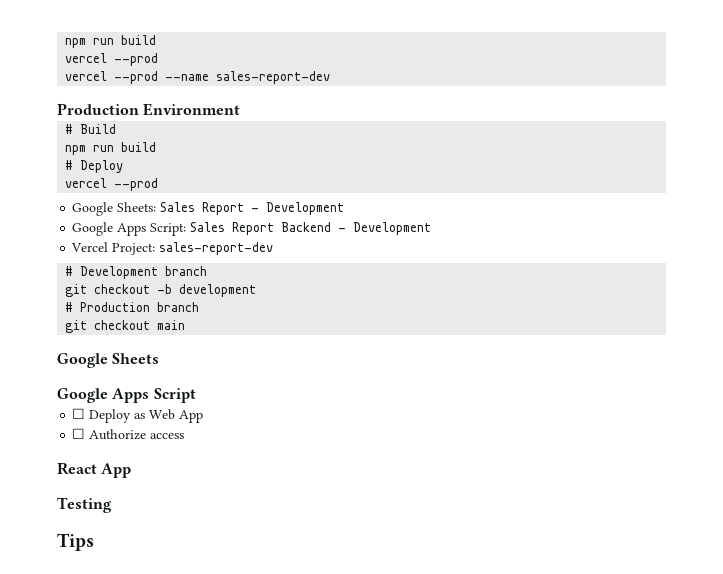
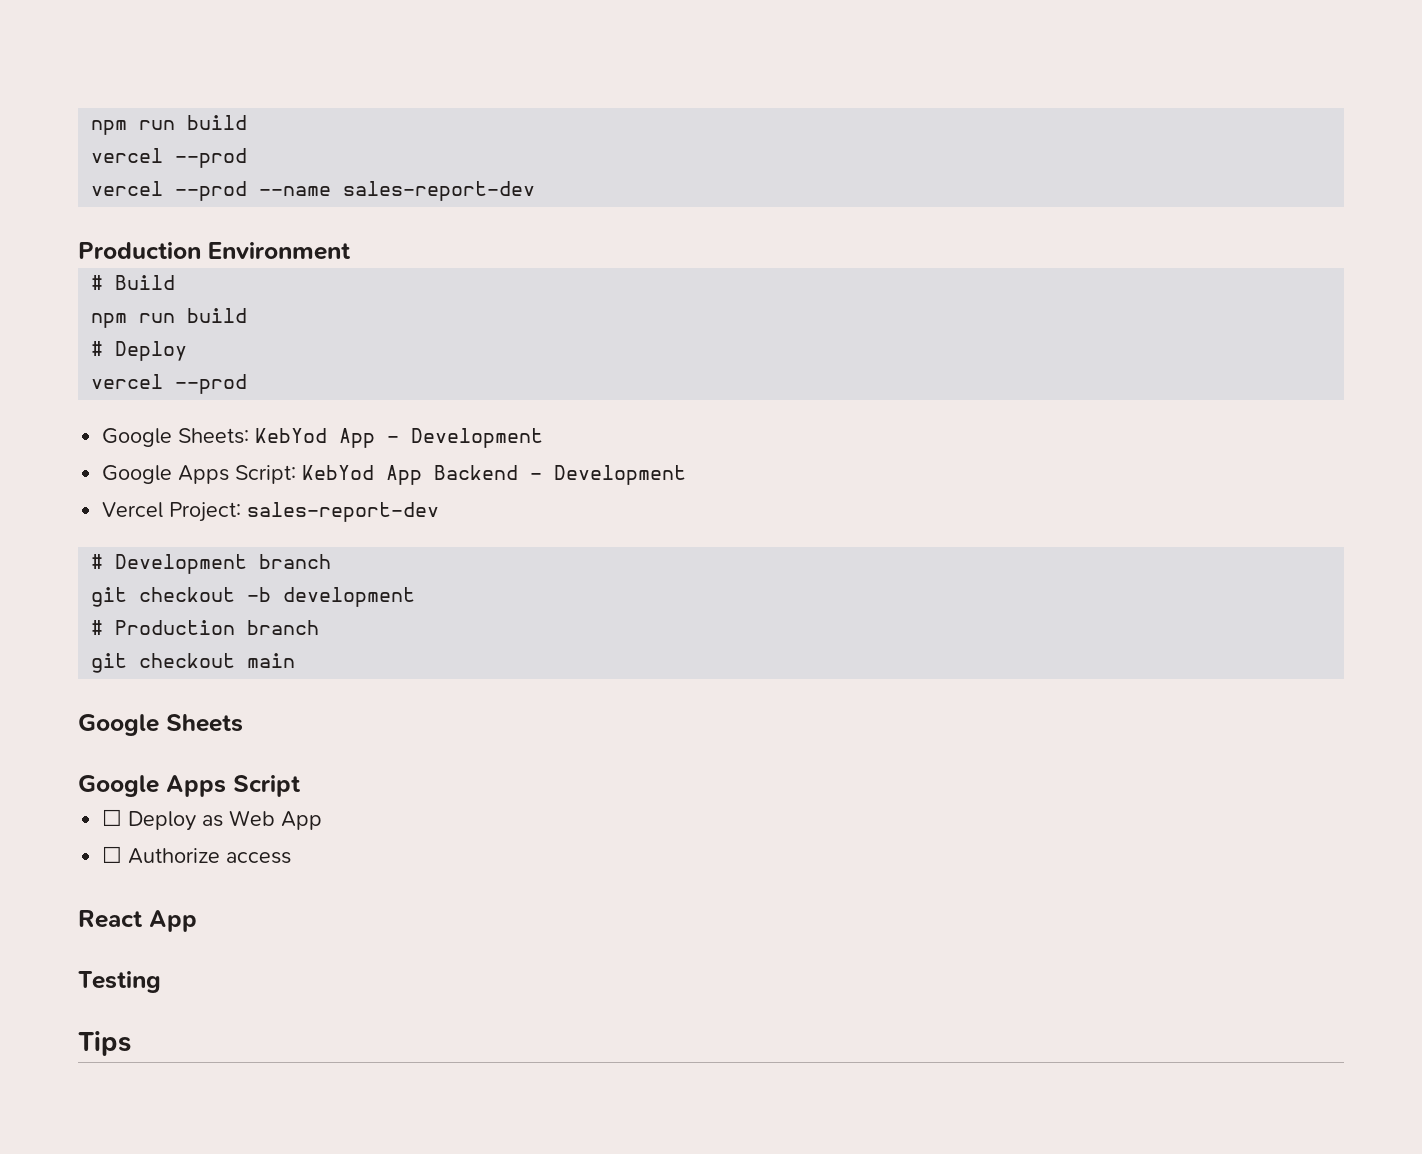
[160,202,245,215] Sales Report -> [255,428,376,448] KebYod App
[190,222,275,235] Sales Report -> [302,465,423,485] KebYod App

